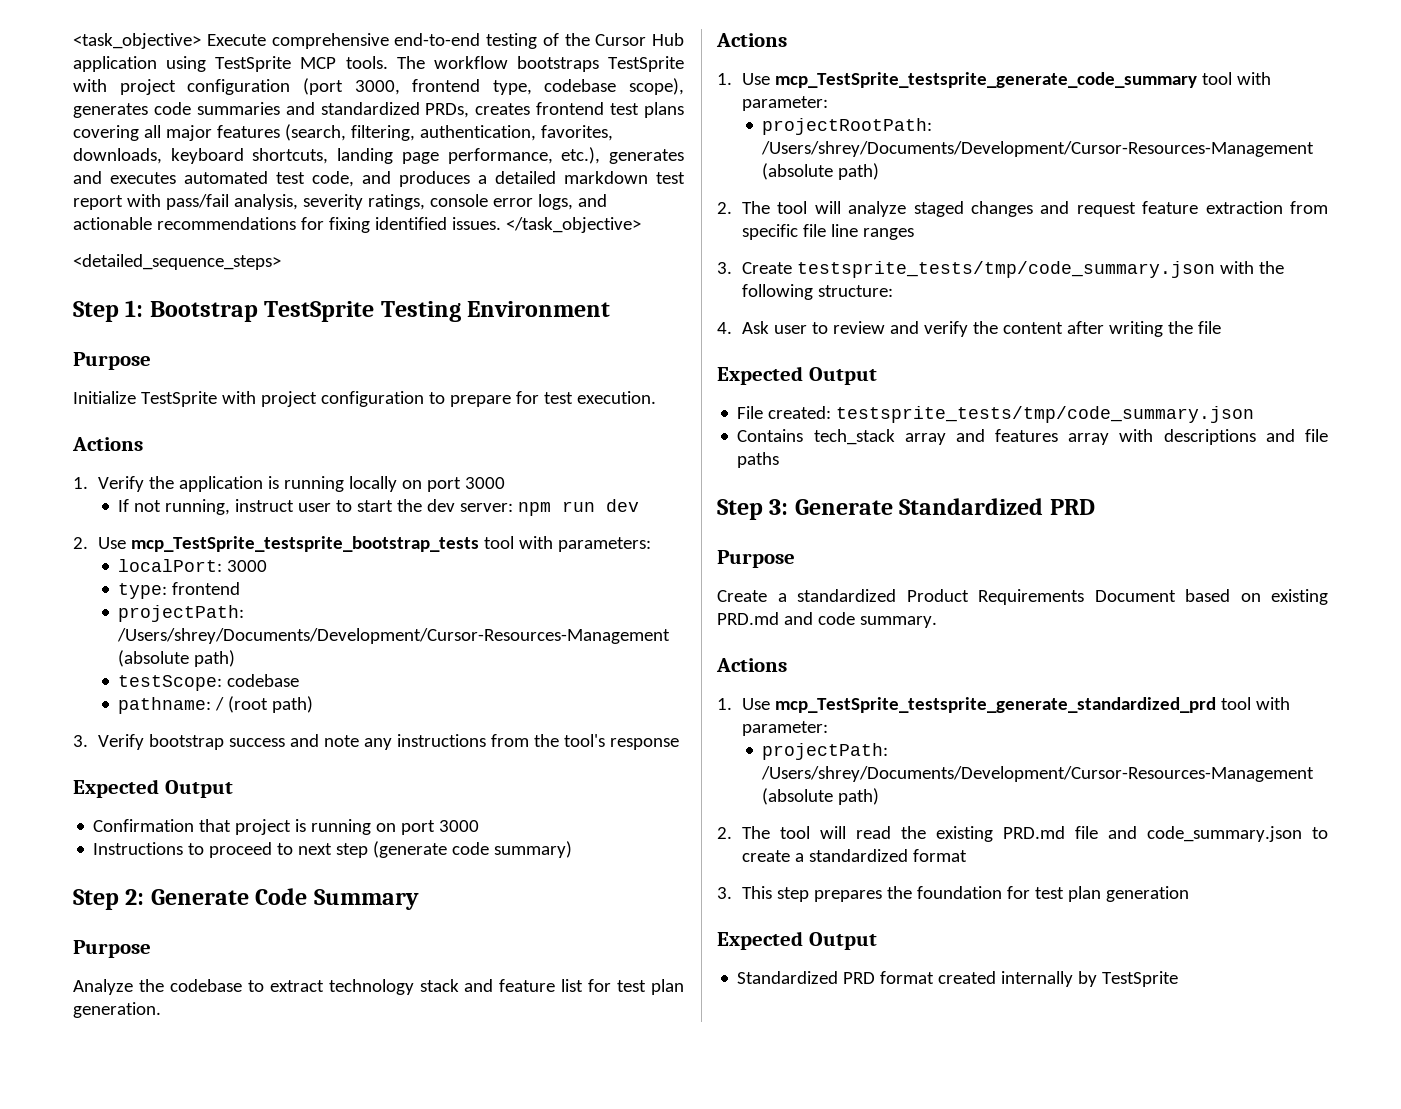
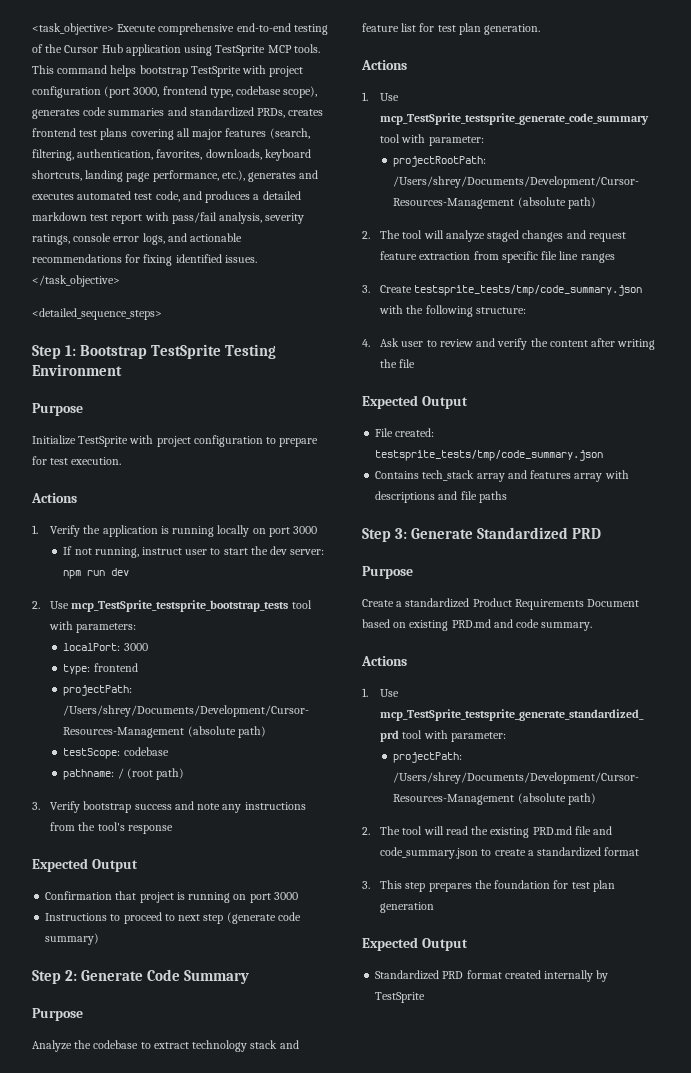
[396,56,599,72] The workflow bootstraps -> [32,65,188,77] This command helps bootstrap

